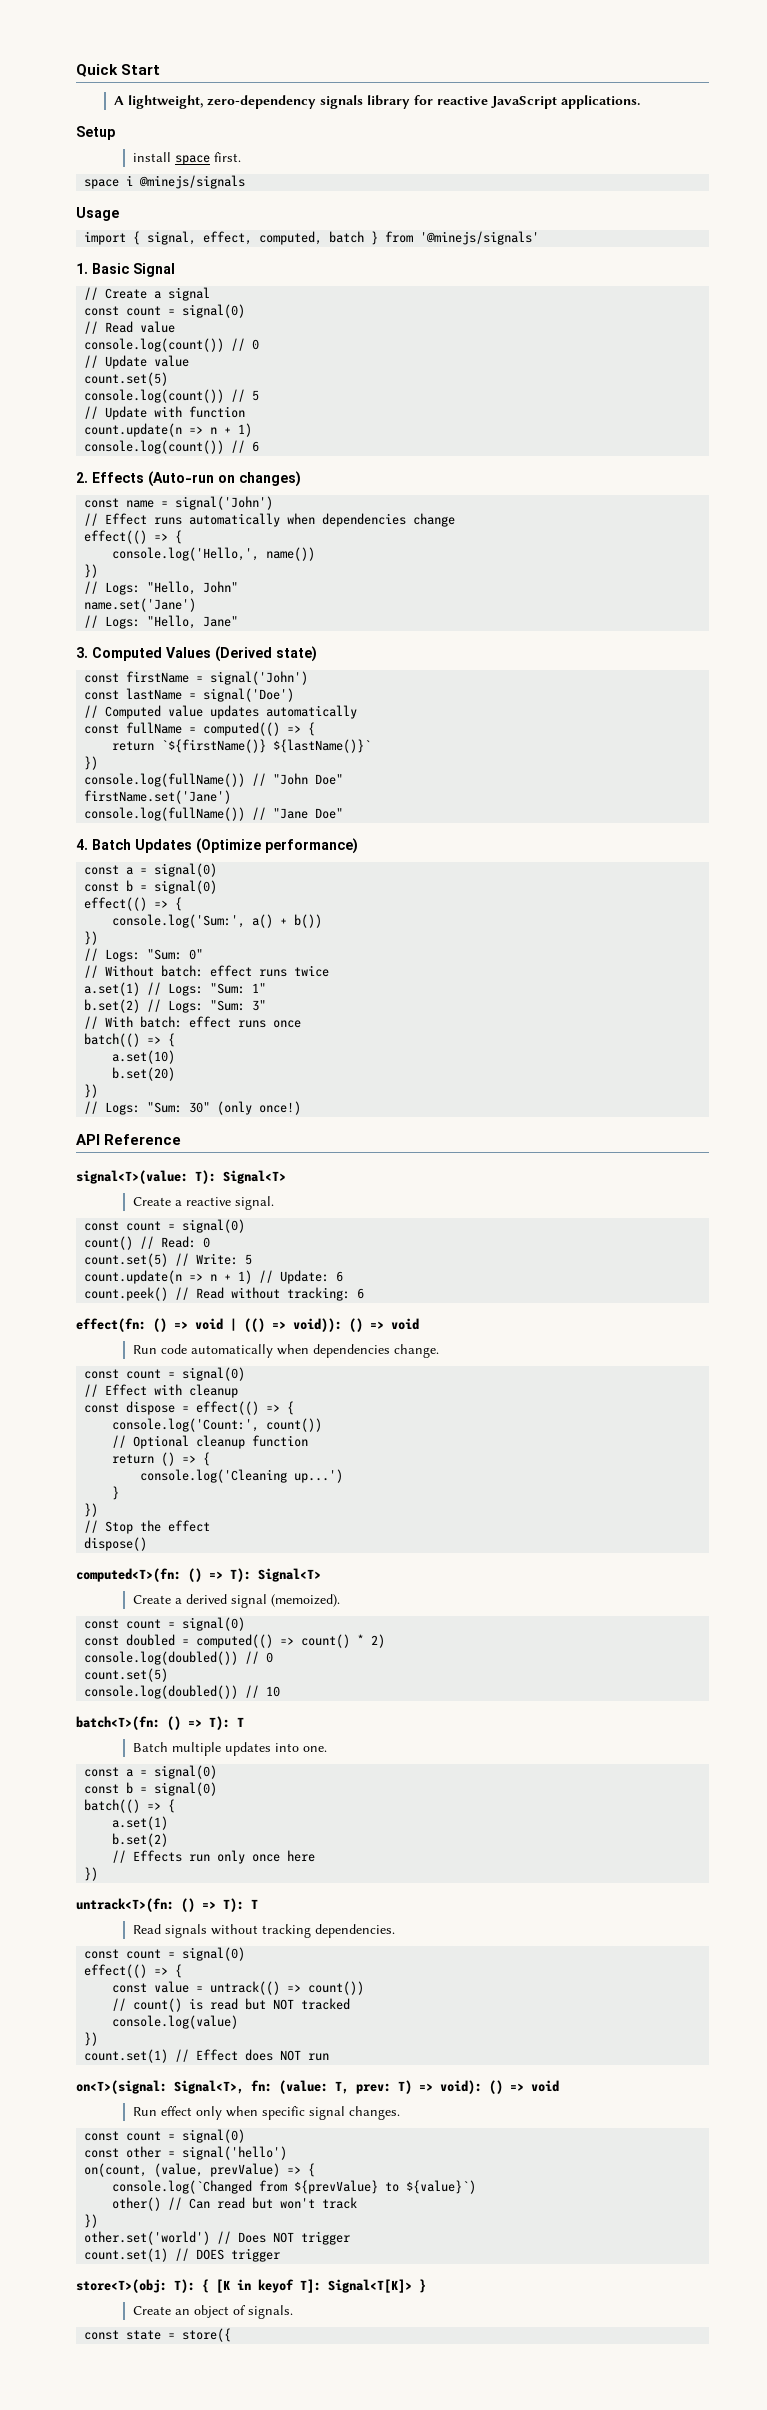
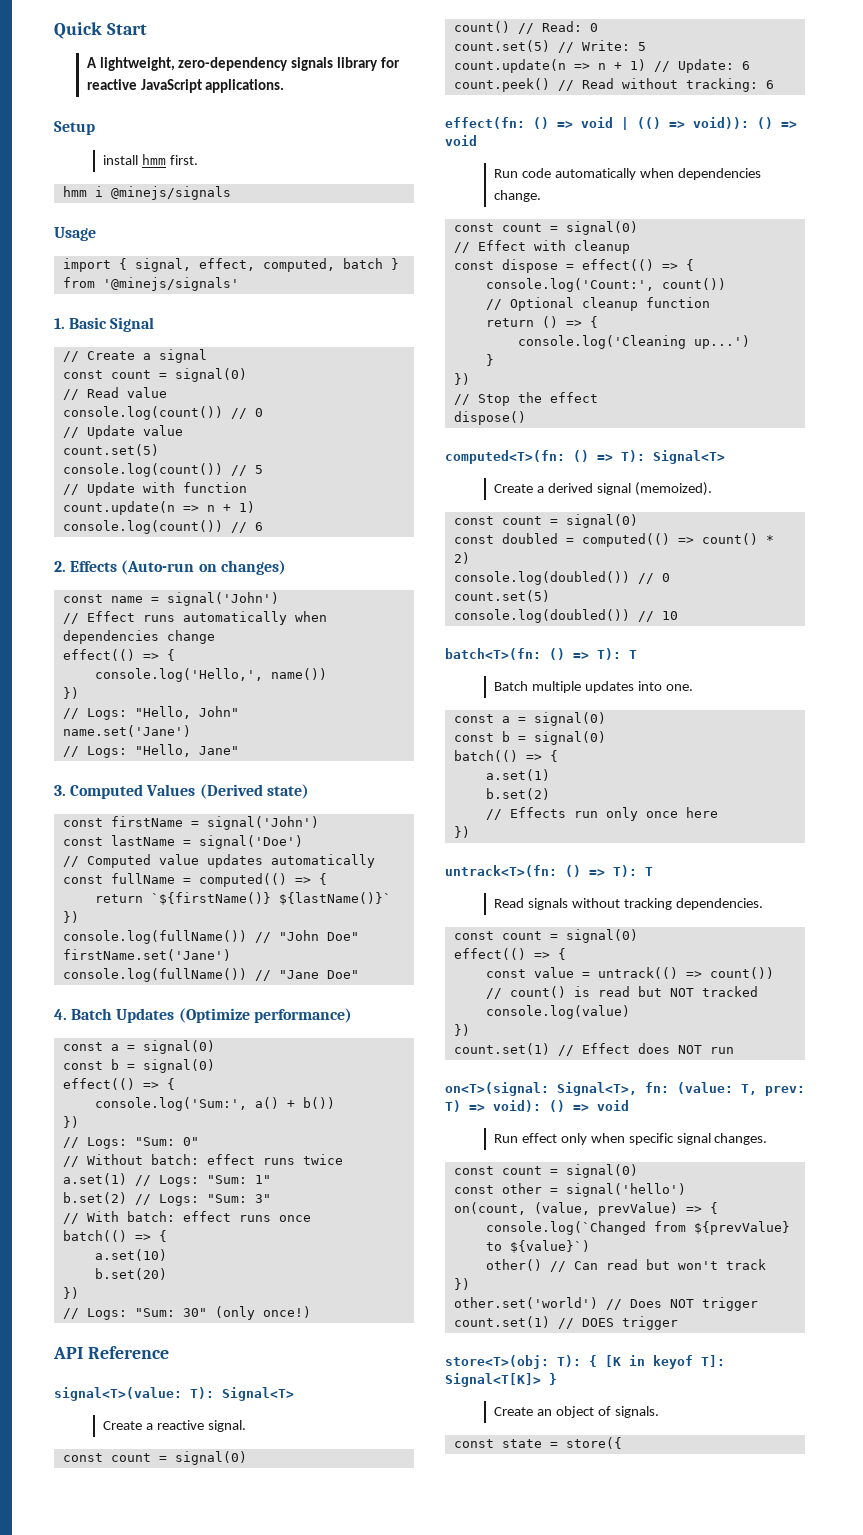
[174,155,210,165] space -> [141,154,166,165] hmm
[84,179,120,189] space -> [62,186,87,197] hmm

